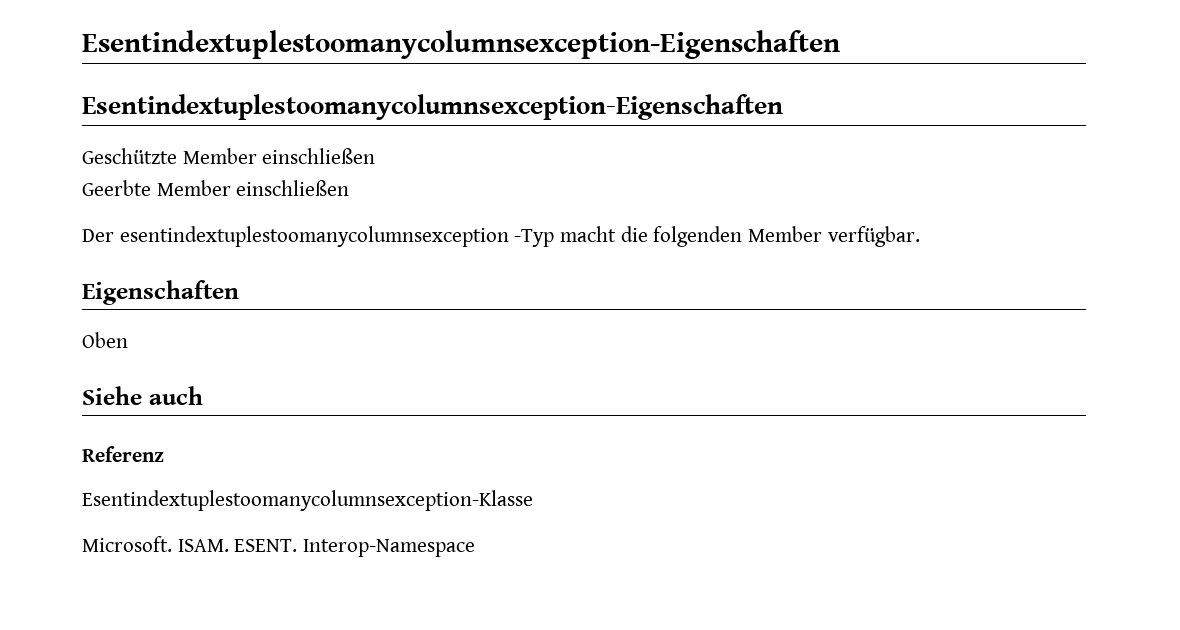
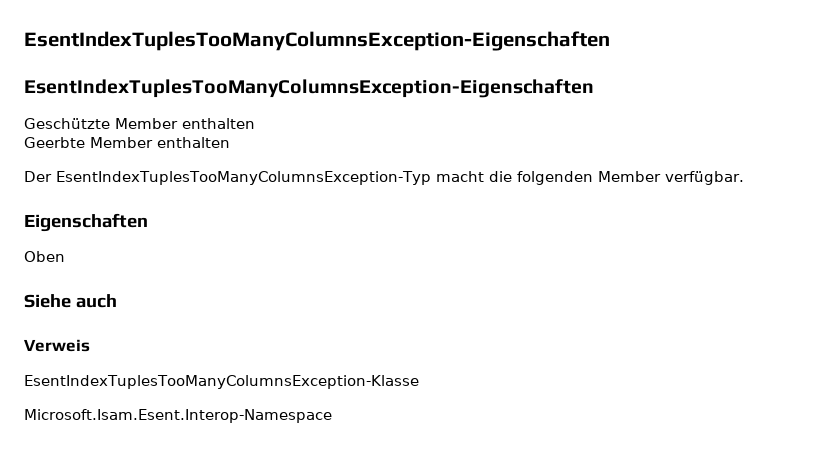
[82,30,840,59] [82,94,783,120] Esentindextuplestoomanycolumnsexception-Eigenschaften // Esentindextuplestoomanycolumnsexception-Eigenschaften -> [24,31,610,51] [24,79,594,98] EsentIndexTuplesTooManyColumnsException-Eigenschaften // EsentIndexTuplesTooManyColumnsException-Eigenschaften
[262,148,376,164] einschließen -> [182,118,255,129] enthalten
[236,180,350,196] einschließen -> [157,137,230,148] enthalten
[119,226,555,247] esentindextuplestoomanycolumnsexception -Typ -> [56,171,431,185] EsentIndexTuplesTooManyColumnsException-Typ
[82,446,164,462] [82,490,533,511] [82,536,476,557] Referenz // Esentindextuplestoomanycolumnsexception-Klasse // Microsoft. ISAM. ESENT. Interop-Namespace -> [24,339,90,352] [24,375,419,389] [24,409,332,423] Verweis // EsentIndexTuplesTooManyColumnsException-Klasse // Microsoft.Isam.Esent.Interop-Namespace

